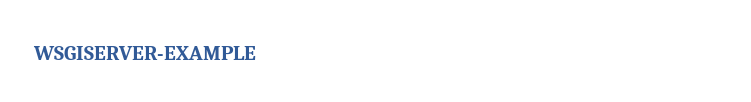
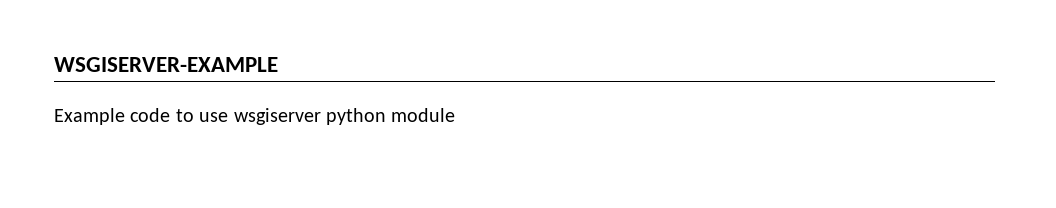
(256, 53) none -> [54,108,456,125] // Example code to use wsgiserver python module

